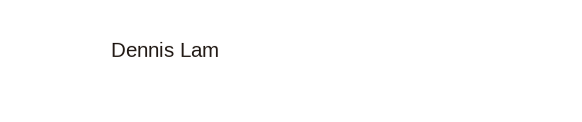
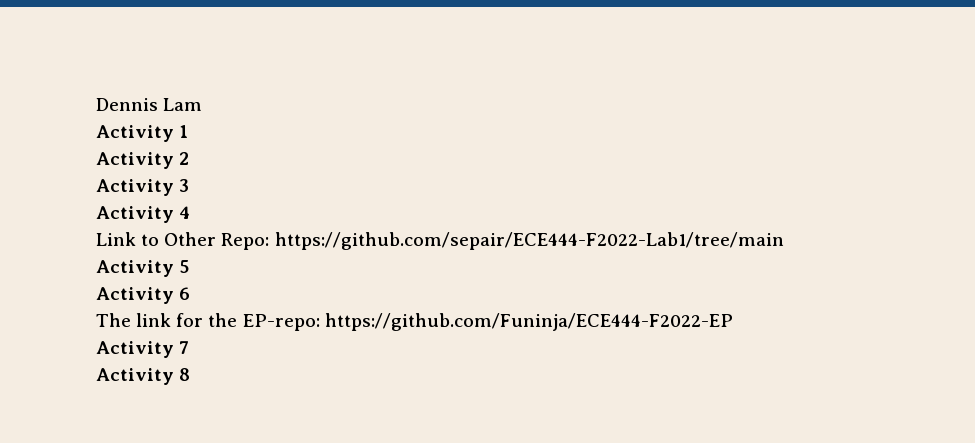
(220, 49) none -> [96,125,189,142] [96,152,190,169] [96,179,190,196] [96,206,191,223] [96,232,784,250] [96,260,190,277] [96,287,191,304] [96,313,733,331] [96,341,190,358] [96,368,191,385] // Activity 1 // Activity 2 // Activity 3 // Activity 4 // Link to Other Repo: https://github.com/sepair/ECE444-F2022-Lab1/tree/main // Activity 5 // Activity 6 // The link for the EP-repo: https://github.com/Funinja/ECE444-F2022-EP // Activity 7 // Activity 8

